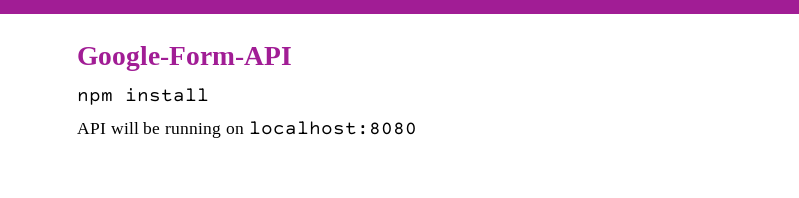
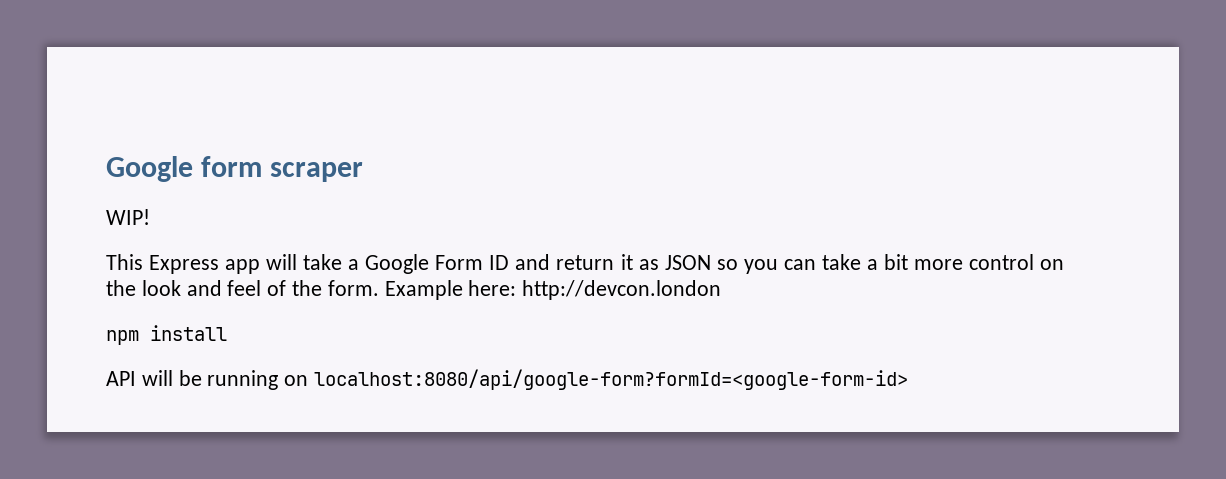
[77,46,292,71] Google-Form-API -> [106,156,364,182] [106,209,150,225] [106,254,1064,274] [106,280,722,300] Google form scraper // WIP! // This Express app will take a Google Form ID and return it as JSON so you can take a bit more control on the look and feel of the form. Example here: http://devcon.london
[248,121,417,135] localhost:8080 -> [314,369,909,390] localhost:8080/api/google-form?formId=<google-form-id>

